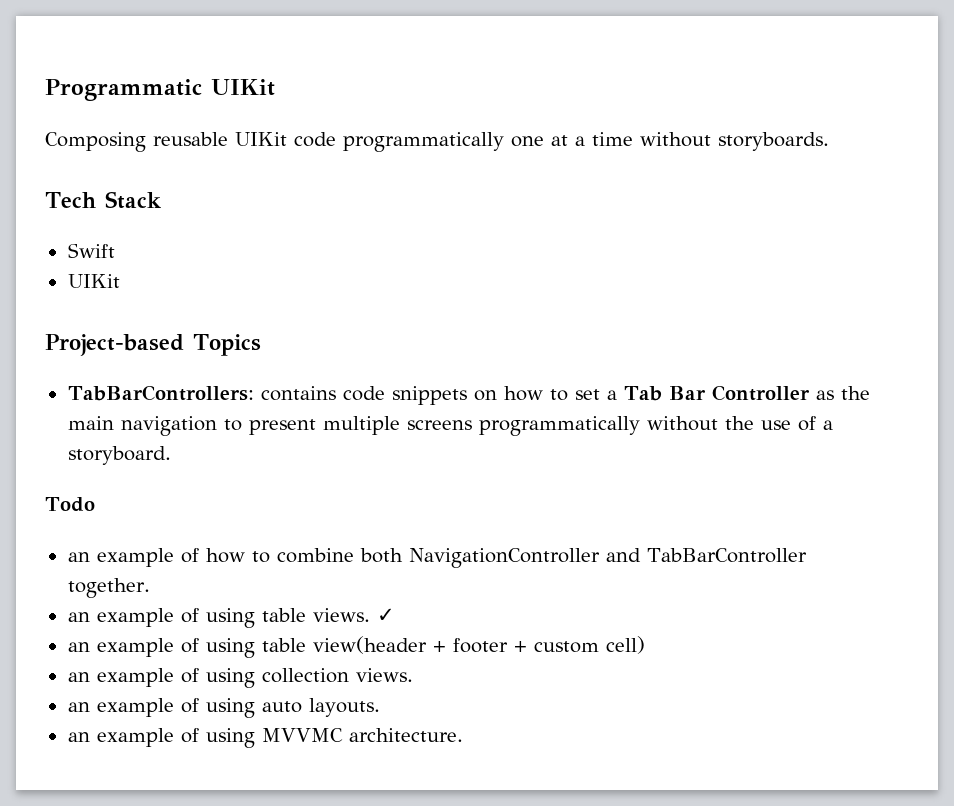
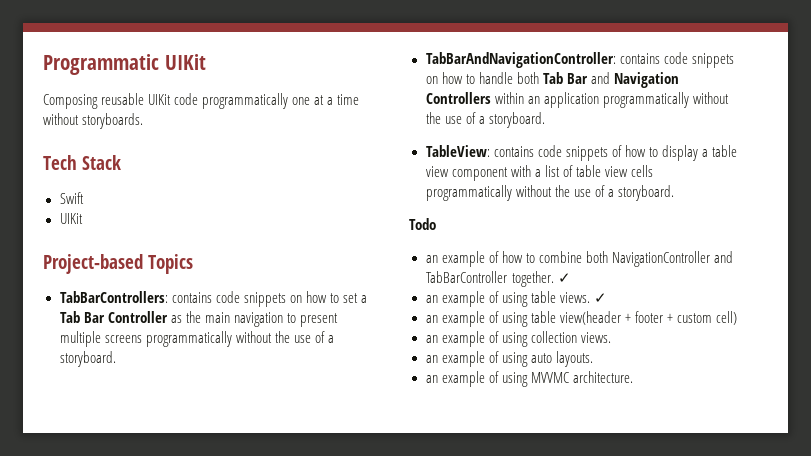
(171, 455) none -> [425,52,734,68] [425,72,679,88] [425,92,729,108] [425,112,545,128] [425,145,737,161] [425,165,653,181] [425,185,674,201] // TabBarAndNavigationController: contains code snippets on how to handle both Tab Bar and Navigation Controllers within an application programmatically without the use of a storyboard. // TableView: contains code snippets of how to display a table view component with a list of table view cells programmatically without the use of a storyboard.
(150, 588) none -> [557,273,571,283] ✓

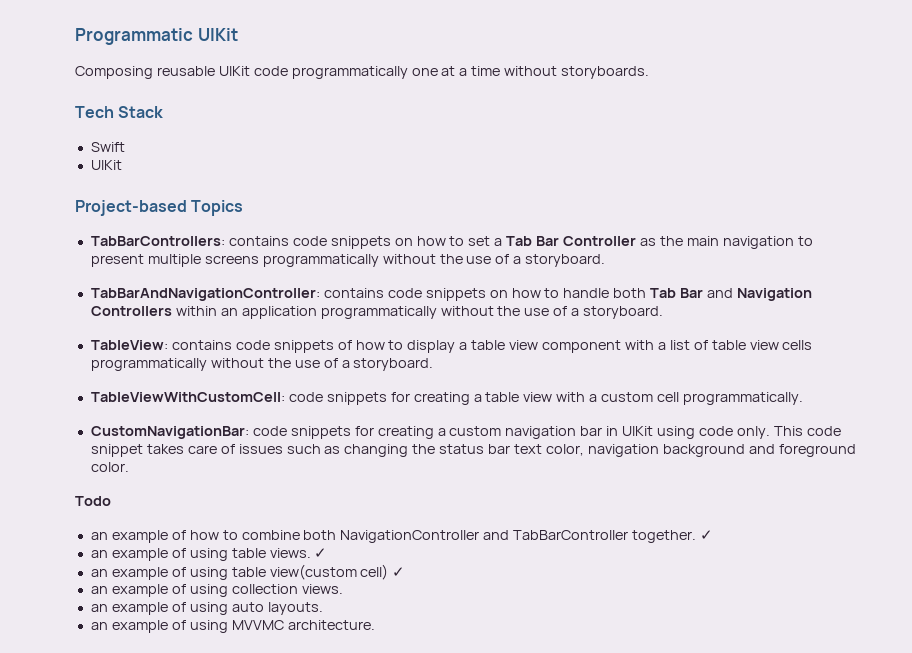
(674, 193) none -> [90,392,803,405] [90,426,841,439] [90,444,856,457] [90,462,129,472] // TableViewWithCustomCell: code snippets for creating a table view with a custom cell programmatically. // CustomNavigationBar: code snippets for creating a custom navigation bar in UIKit using code only. This code snippet takes care of issues such as changing the status bar text color, navigation background and foreground color.
[559,311,712,325] view(header + footer + custom -> [269,564,357,580] view(custom
(737, 318) none -> [392,567,406,577] ✓

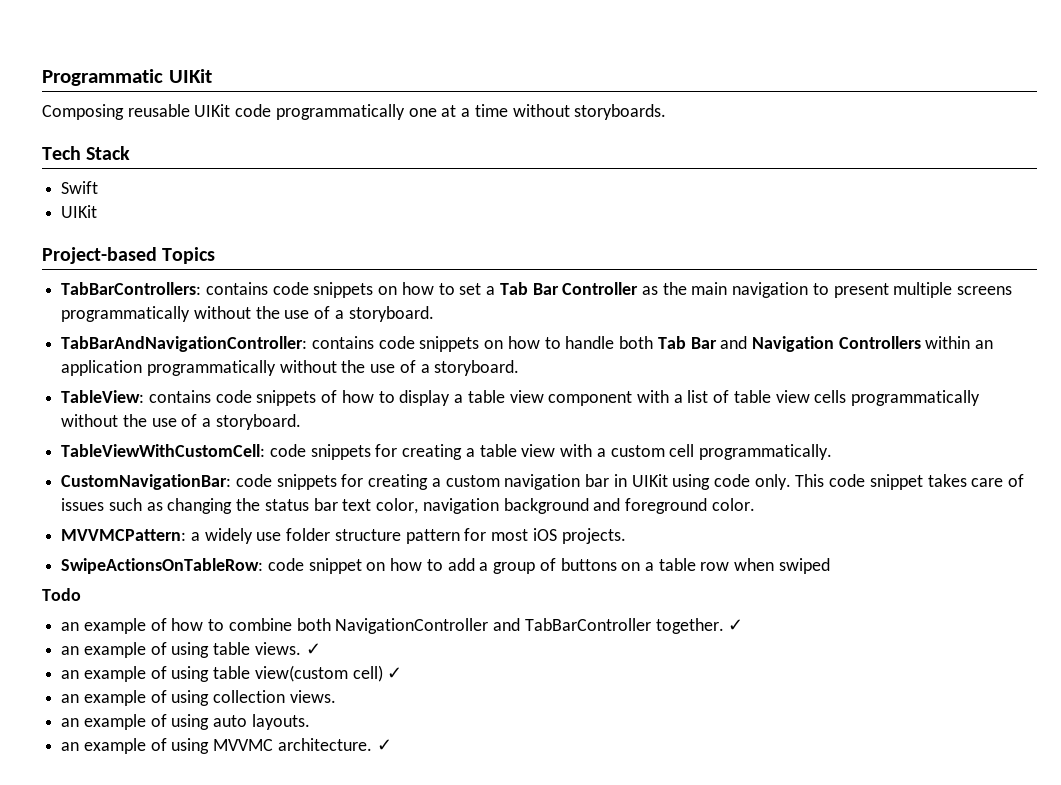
(129, 467) none -> [61,528,626,544] [61,558,830,574] // MVVMCPattern: a widely use folder structure pattern for most iOS projects. // SwipeActionsOnTableRow: code snippet on how to add a group of buttons on a table row when swiped
(375, 625) none -> [376,739,392,751] ✓

